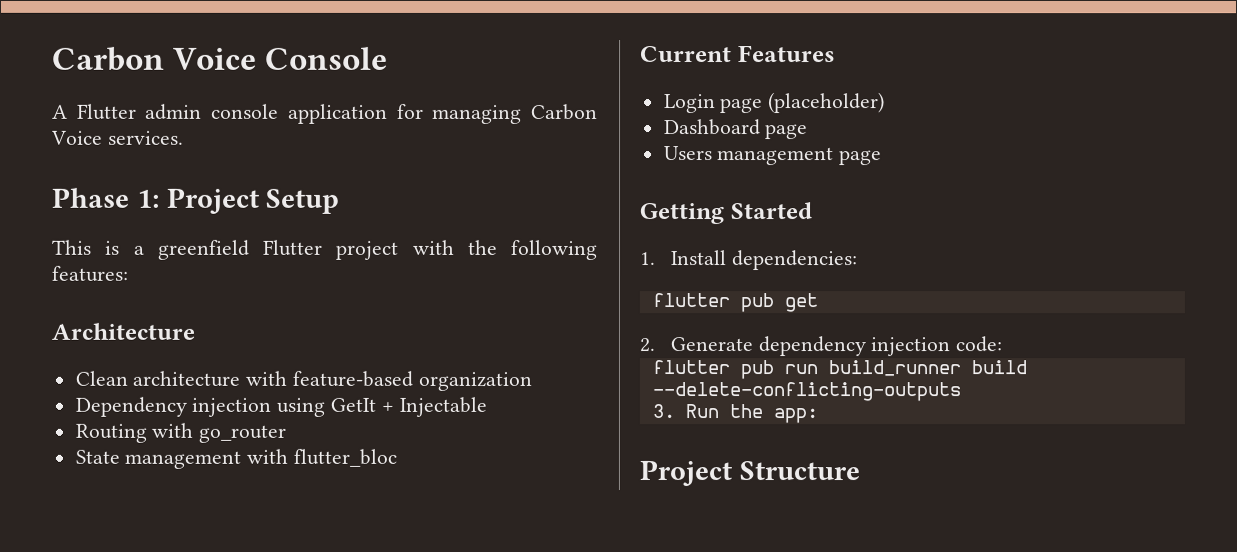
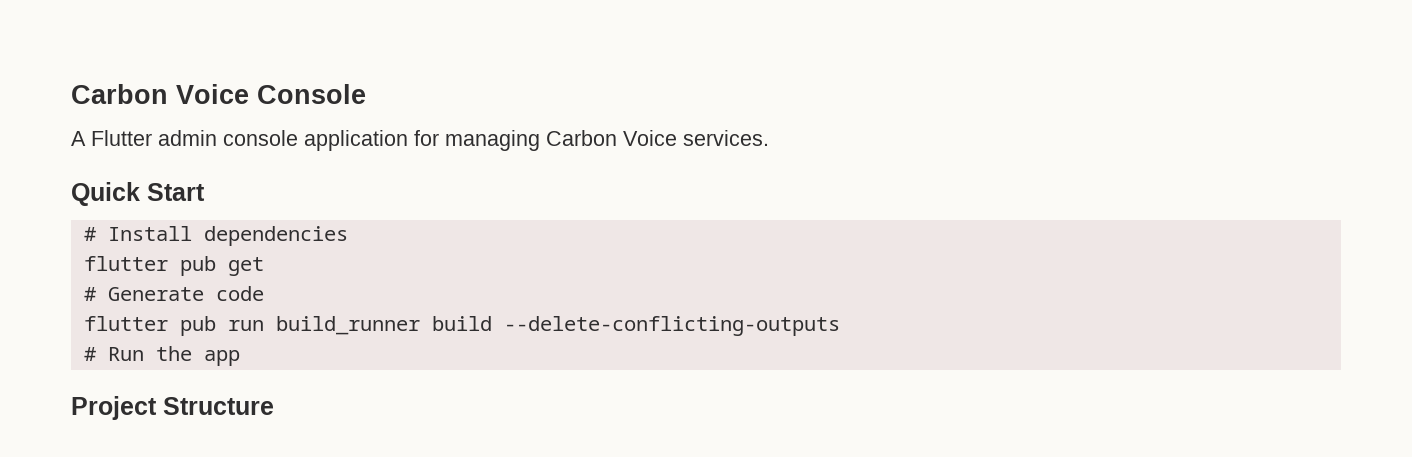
[52,187,341,214] [52,239,598,260] [51,265,129,282] [51,322,195,340] [74,370,532,391] [74,396,487,417] [74,422,287,443] [74,448,398,469] [640,45,836,63] [663,92,886,114] [663,119,809,140] [663,146,883,166] [640,202,813,225] [640,250,858,271] [651,293,818,313] [639,336,1003,357] Phase 1: Project Setup // This is a greenfield Flutter project with the following features: // Architecture // Clean architecture with feature-based organization // Dependency injection using GetIt + Injectable // Routing with go_router // State management with flutter_bloc // Current Features // Login page (placeholder) // Dashboard page // Users management page // Getting Started // 1. Install dependencies: // flutter pub get // 2. Generate dependency injection code: -> [71,182,205,206] [83,226,348,246] [83,256,264,276] [83,286,264,301] Quick Start // # Install dependencies // flutter pub get // # Generate code
[651,404,675,419] 3. -> [83,347,96,361] #
[772,408,818,424] app: -> [203,350,240,366] app

